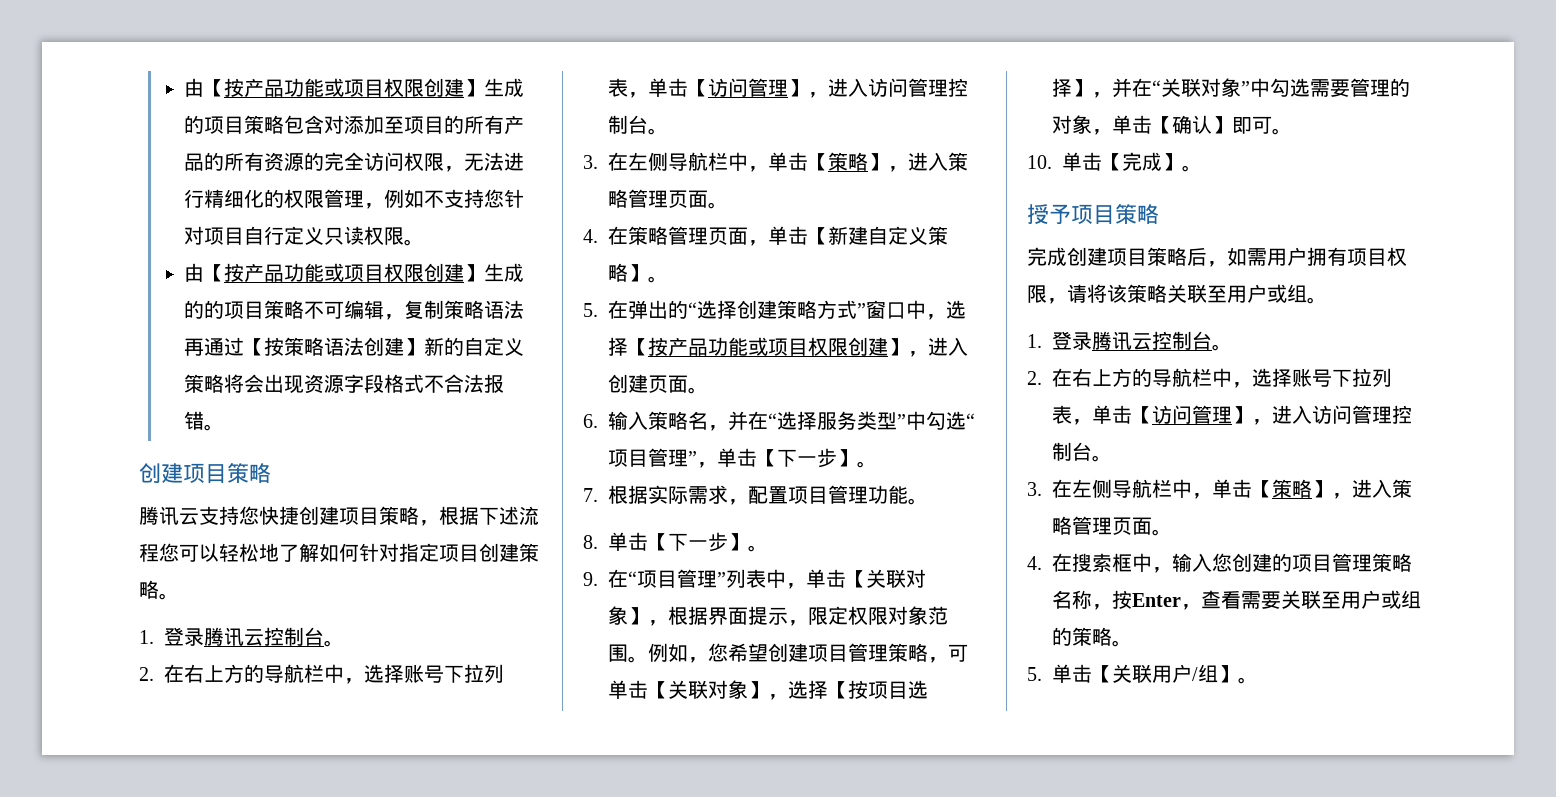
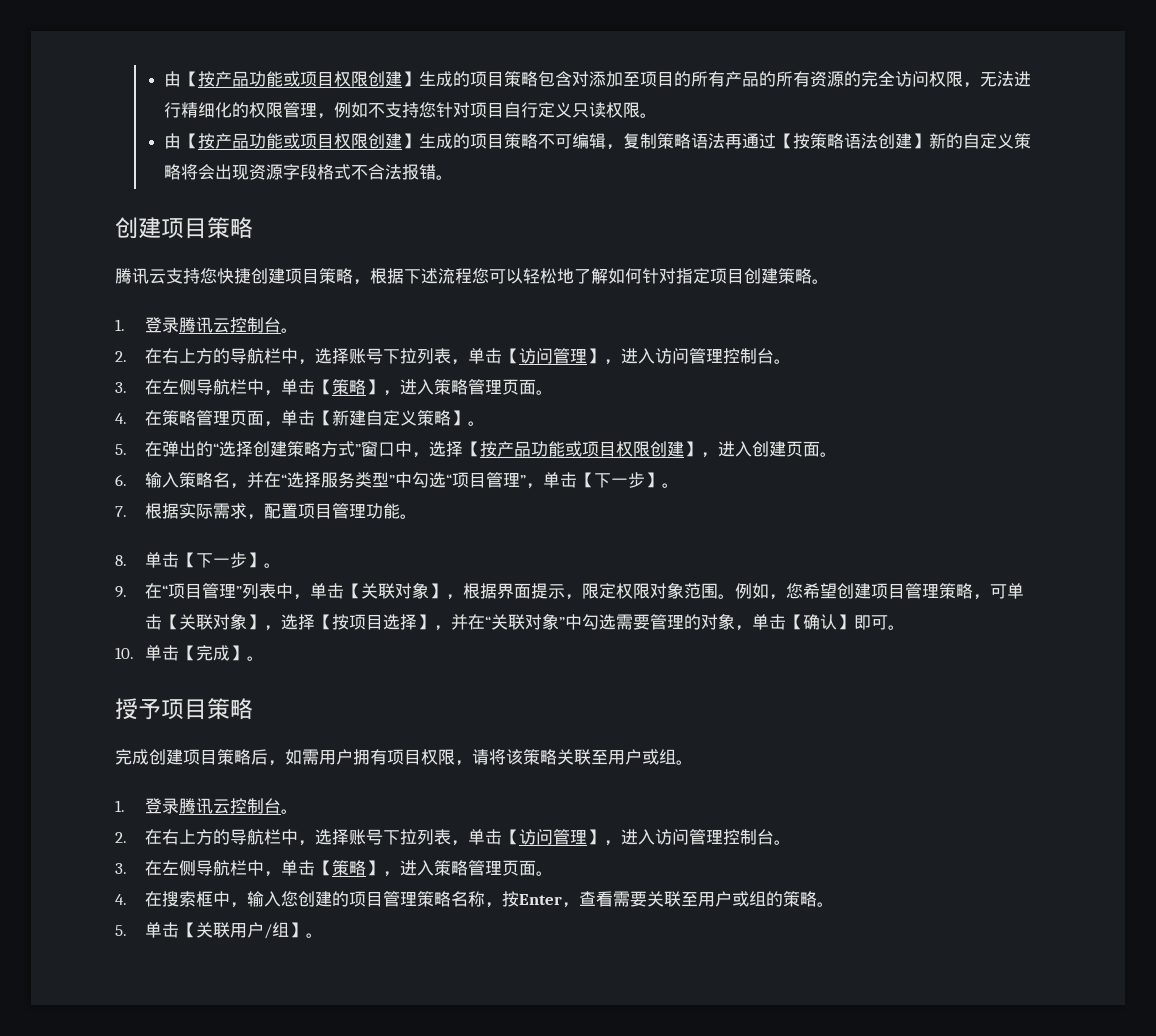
[204,300,225,319] 的 -> (471, 141) none

